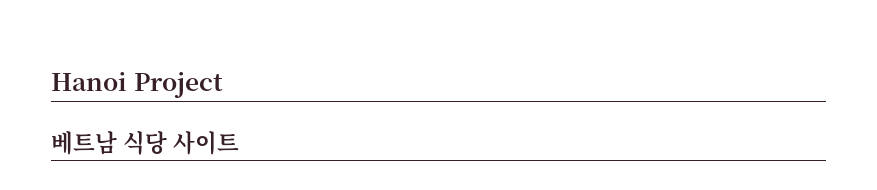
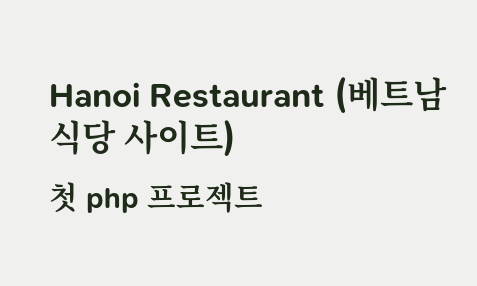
[133,72,223,98] [51,131,240,155] Project // 베트남 식당 사이트 -> [149,76,447,114] [49,119,237,157] [49,182,263,213] Restaurant (베트남 식당 사이트) // 첫 php 프로젝트

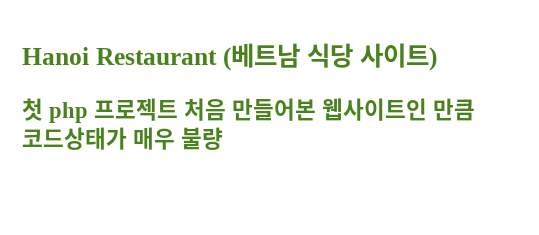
(263, 197) none -> [184,98,476,121] [22,127,224,150] 처음 만들어본 웹사이트인 만큼 코드상태가 매우 불량

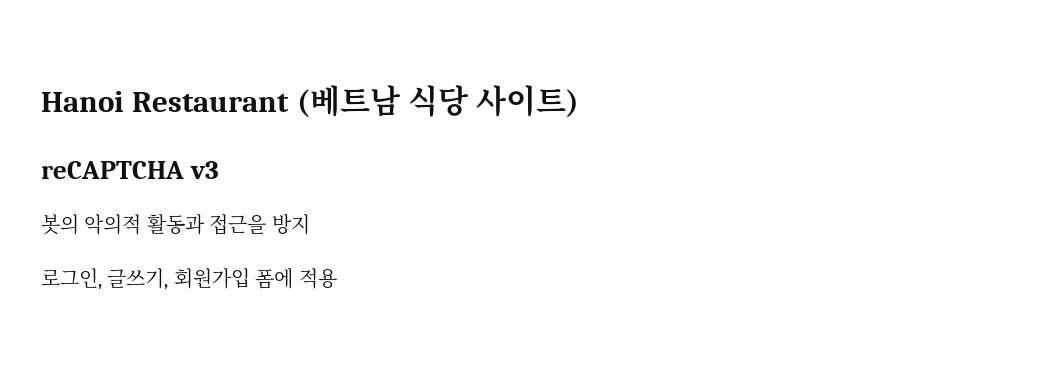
[22,98,476,123] [22,127,224,150] 첫 php 프로젝트 처음 만들어본 웹사이트인 만큼 코드상태가 매우 불량 -> [41,161,220,179] [41,214,310,235] [41,268,337,290] reCAPTCHA v3 // 봇의 악의적 활동과 접근을 방지 // 로그인, 글쓰기, 회원가입 폼에 적용

